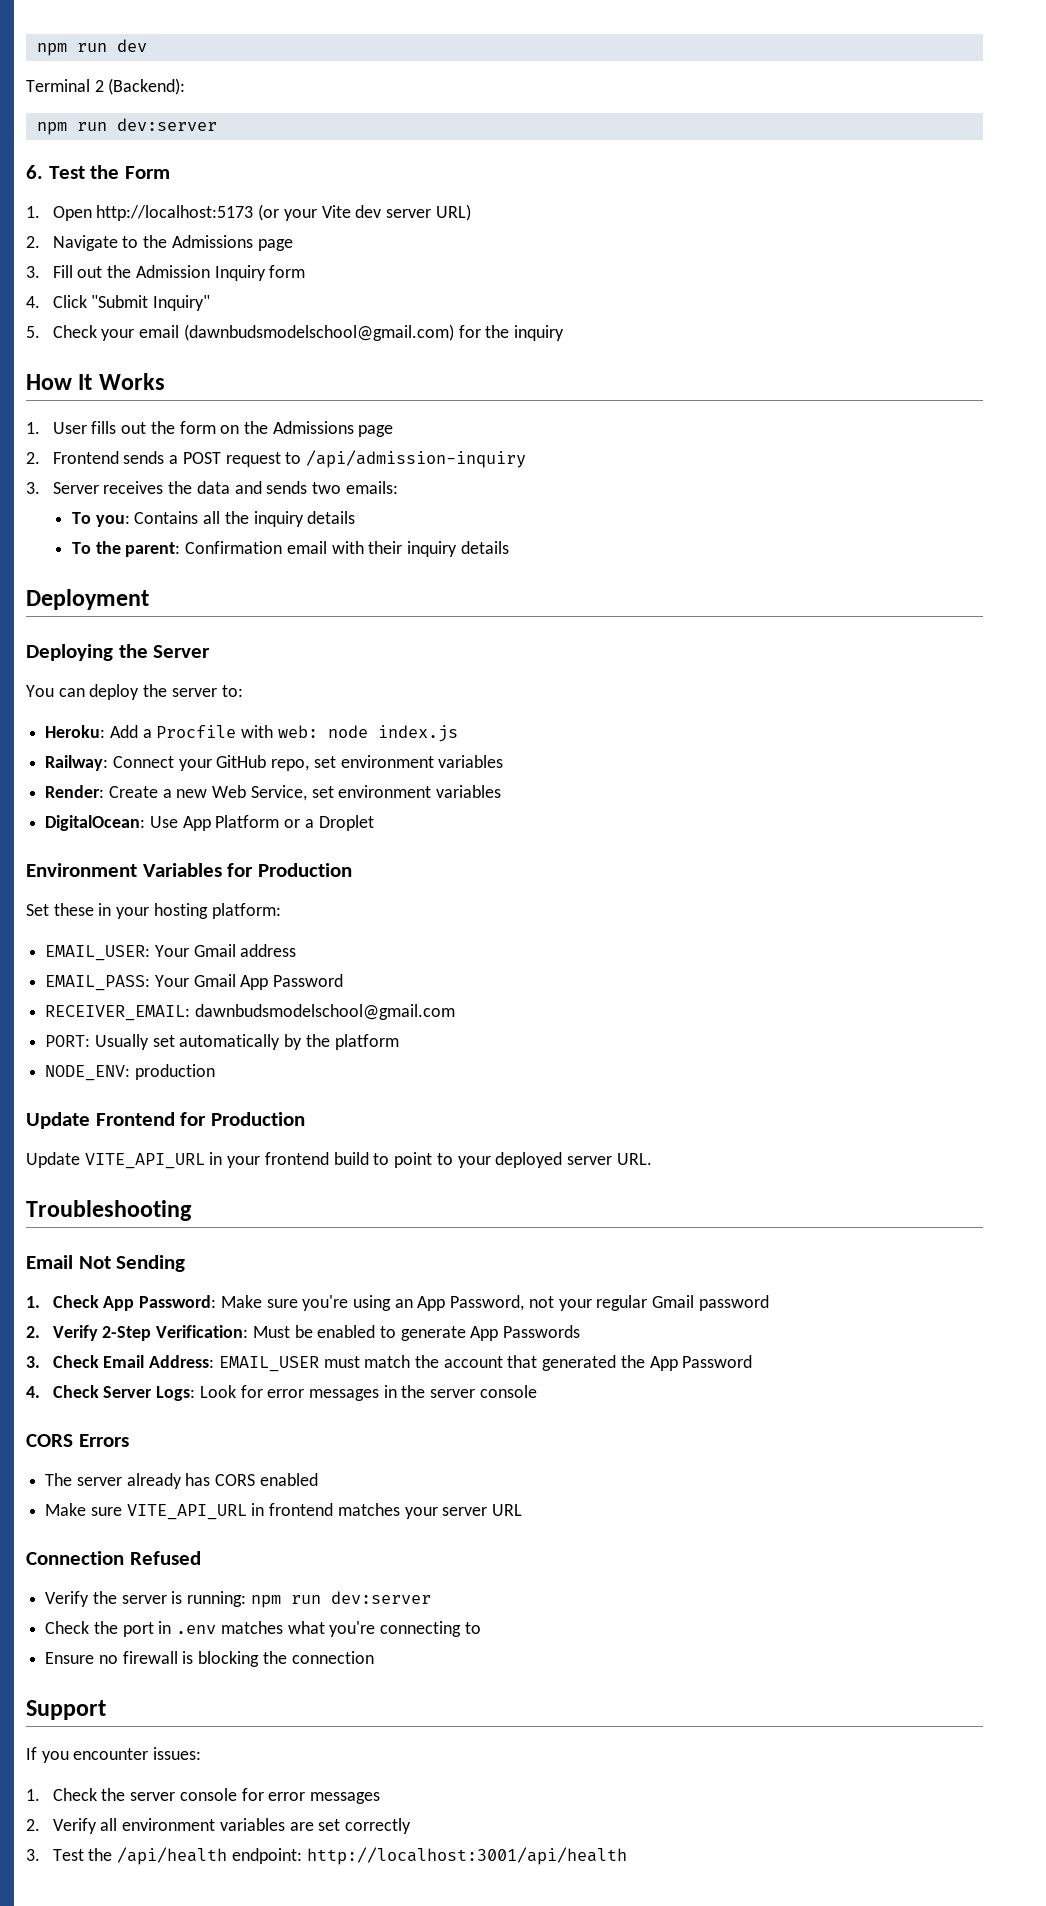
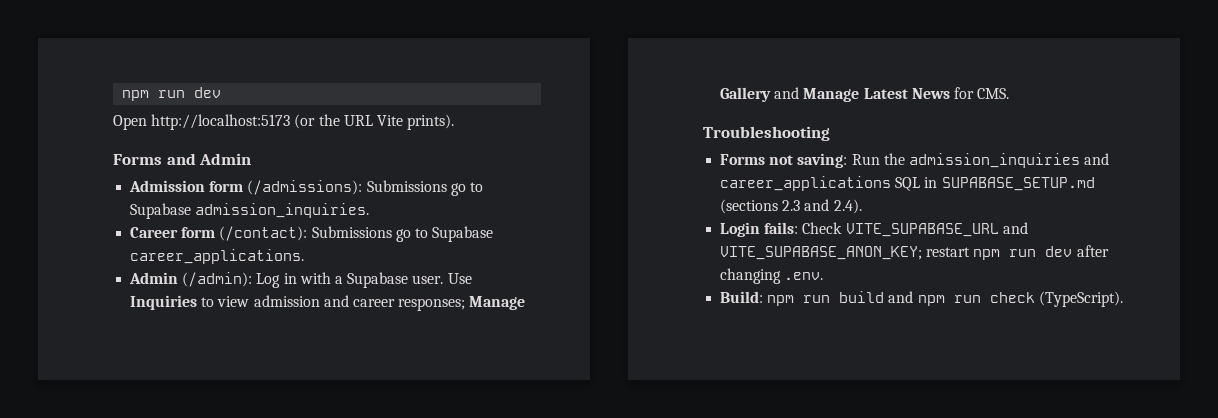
[26,78,186,95] [36,118,217,135] [26,165,170,179] [26,204,471,221] [26,235,293,251] [26,265,306,281] [26,295,211,311] [26,324,564,341] [26,373,165,390] [26,421,394,437] [26,450,526,468] [26,481,398,494] [71,511,356,527] [71,541,509,557] [26,589,149,610] [26,644,211,661] [26,684,243,700] [45,725,458,742] [45,755,504,771] [45,785,502,801] [45,815,374,831] [26,863,352,877] [26,903,281,919] [45,944,297,961] [45,974,344,991] [45,1004,455,1021] [45,1034,399,1050] [45,1064,215,1081] [26,1112,305,1129] [26,1152,652,1169] [26,1200,192,1221] [26,1255,186,1272] [26,1295,769,1311] [26,1325,581,1341] [26,1355,753,1372] [26,1385,537,1401] [26,1434,129,1447] [45,1473,318,1489] [45,1503,523,1520] [26,1551,201,1565] [45,1591,431,1608] [45,1621,481,1637] [45,1651,374,1667] [26,1700,106,1720] [26,1747,202,1763] [26,1788,380,1804] [26,1818,411,1834] [26,1847,627,1865] Terminal 2 (Backend): // npm run dev:server // 6. Test the Form // 1. Open http://localhost:5173 (or your Vite dev server URL) // 2. Navigate to the Admissions page // 3. Fill out the Admission Inquiry form // 4. Click "Submit Inquiry" // 5. Check your email (dawnbudsmodelschool@gmail.com) for the inquiry // How It Works // 1. User fills out the form on the Admissions page // 2. Frontend sends a POST request to /api/admission-inquiry // 3. Server receives the data and sends two emails: // To you: Contains all the inquiry details // To the parent: Confirmation email with their inquiry details // Deployment // Deploying the Server // You can deploy the server to: // Heroku: Add a Procfile with web: node index.js // Railway: Connect your GitHub repo, set environment variables // Render: Create a new Web Service, set environment variables // DigitalOcean: Use App Platform or a Droplet // Environment Variables for Production // Set these in your hosting platform: // EMAIL_USER: Your Gmail address // EMAIL_PASS: Your Gmail App Password // RECEIVER_EMAIL: dawnbudsmodelschool@gmail.com // PORT: Usually set automatically by the platform // NODE_ENV: production // Update Frontend for Production // Update VITE_API_URL in your frontend build to point to your deployed server URL. // Troubleshooting // Email Not Sending // 1. Check App Password: Make sure you're using an App Password, not your regular Gmail password // 2. Verify 2-Step Verification: Must be enabled to generate App Passwords // 3. Check Email Address: EMAIL_USER must match the account that generated the App Password // 4. Check Server Logs: Look for error messages in the server console // CORS Errors // The server already has CORS enabled // Make sure VITE_API_URL in frontend matches your server URL // Connection Refused // Verify the server is running: npm run dev:server // Check the port in .env matches what you're connecting to // Ensure no firewall is blocking the connection // Support // If you encounter issues: // 1. Check the server console for error messages // 2. Verify all environment variables are set correctly // 3. Test the /api/health endpoint: http://localhost:3001/api/health -> [113,114,455,130] [113,153,252,165] [129,180,483,196] [130,203,370,219] [130,226,494,242] [130,249,305,264] [129,272,472,288] [130,295,526,311] [720,87,1010,102] [703,126,830,141] [720,153,1110,168] [720,176,1095,191] [720,199,862,214] [720,222,1028,237] [720,245,1109,260] [720,268,824,284] [720,291,1123,307] Open http://localhost:5173 (or the URL Vite prints). // Forms and Admin // Admission form (/admissions): Submissions go to Supabase admission_inquiries. // Career form (/contact): Submissions go to Supabase career_applications. // Admin (/admin): Log in with a Supabase user. Use Inquiries to view admission and career responses; Manage Gallery and Manage Latest News for CMS. // Troubleshooting // Forms not saving: Run the admission_inquiries and career_applications SQL in SUPABASE_SETUP.md (sections 2.3 and 2.4). // Login fails: Check VITE_SUPABASE_URL and VITE_SUPABASE_ANON_KEY; restart npm run dev after changing .env. // Build: npm run build and npm run check (TypeScript).

